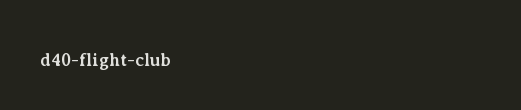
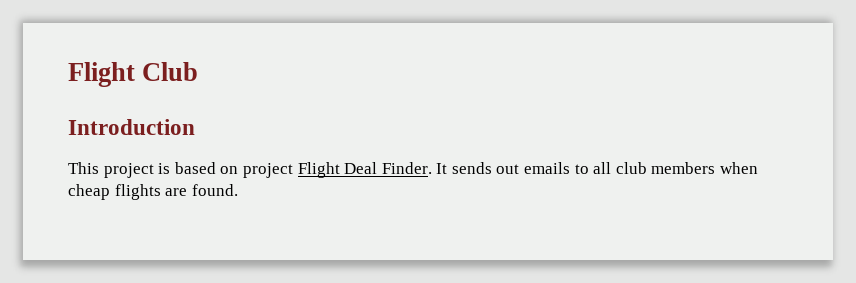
[40,53,171,70] d40-flight-club -> [68,62,199,87] [68,119,195,135] [68,162,759,178] [68,184,238,200] Flight Club // Introduction // This project is based on project Flight Deal Finder. It sends out emails to all club members when cheap flights are found.

